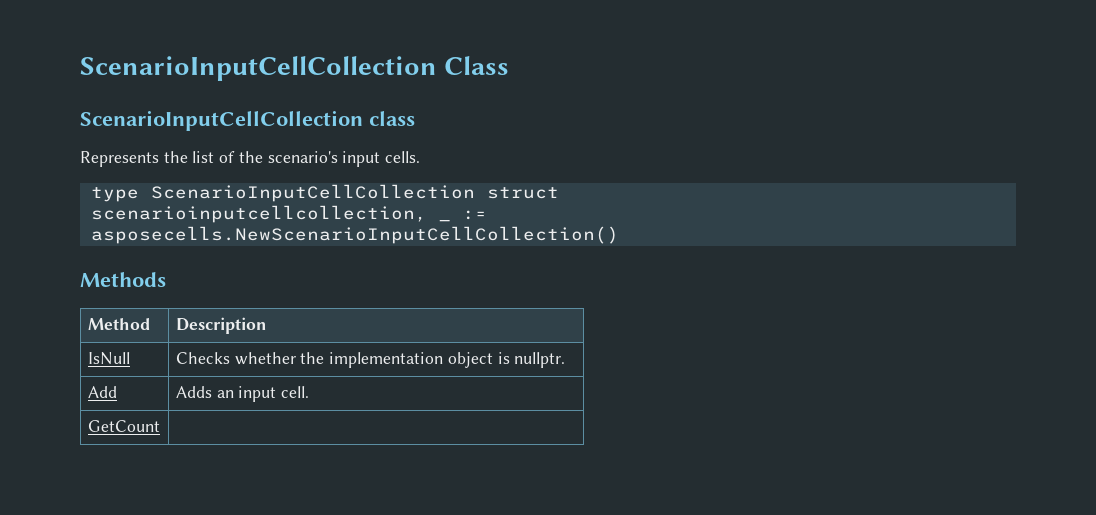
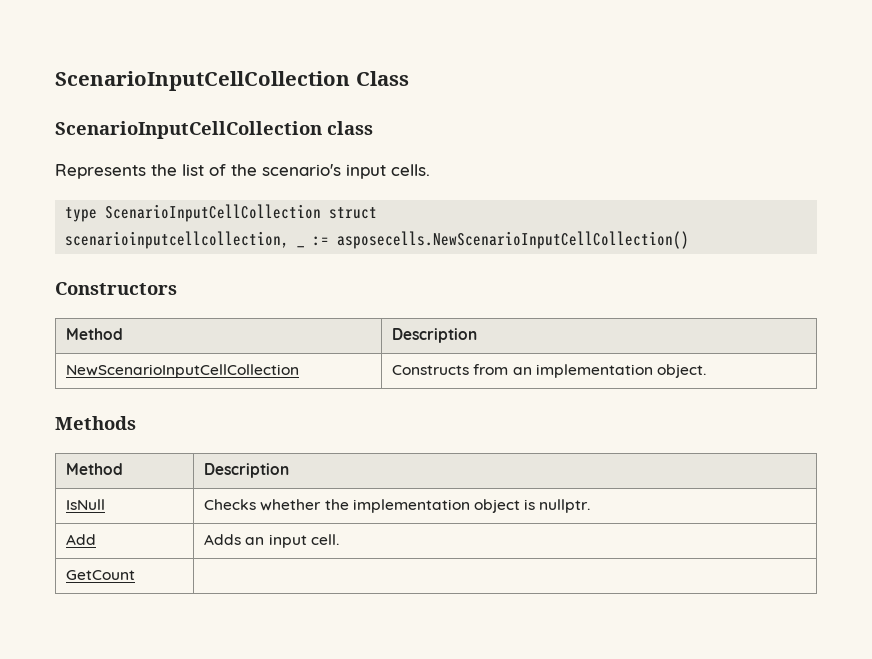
(619, 235) none -> [55,282,177,295] [66,328,124,340] [392,328,478,343] [66,364,300,378] [392,364,707,378] // Constructors // Method | Description // NewScenarioInputCellCollection | Constructs from an implementation object.

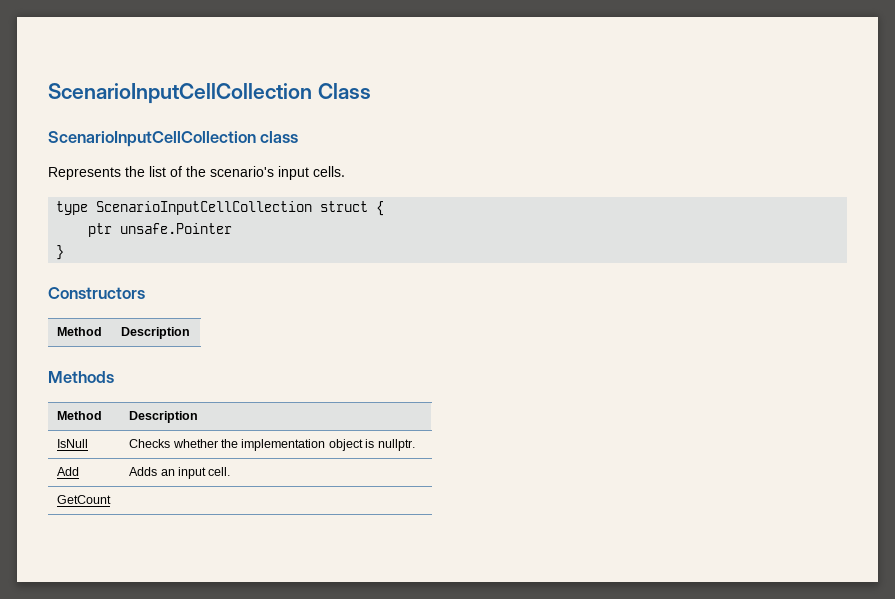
[65,231,690,249] // scenarioinputcellcollection, _ := asposecells.NewScenarioInputCellCollection() -> [376,201,385,216] [88,223,233,237] [56,245,65,260] { // ptr unsafe.Pointer // }
[66,364,300,378] [392,364,707,378] // NewScenarioInputCellCollection | Constructs from an implementation object. -> (191, 333) none

